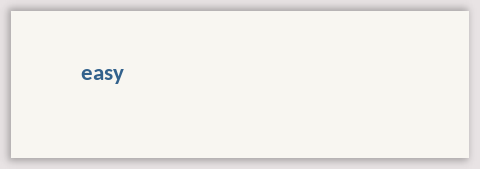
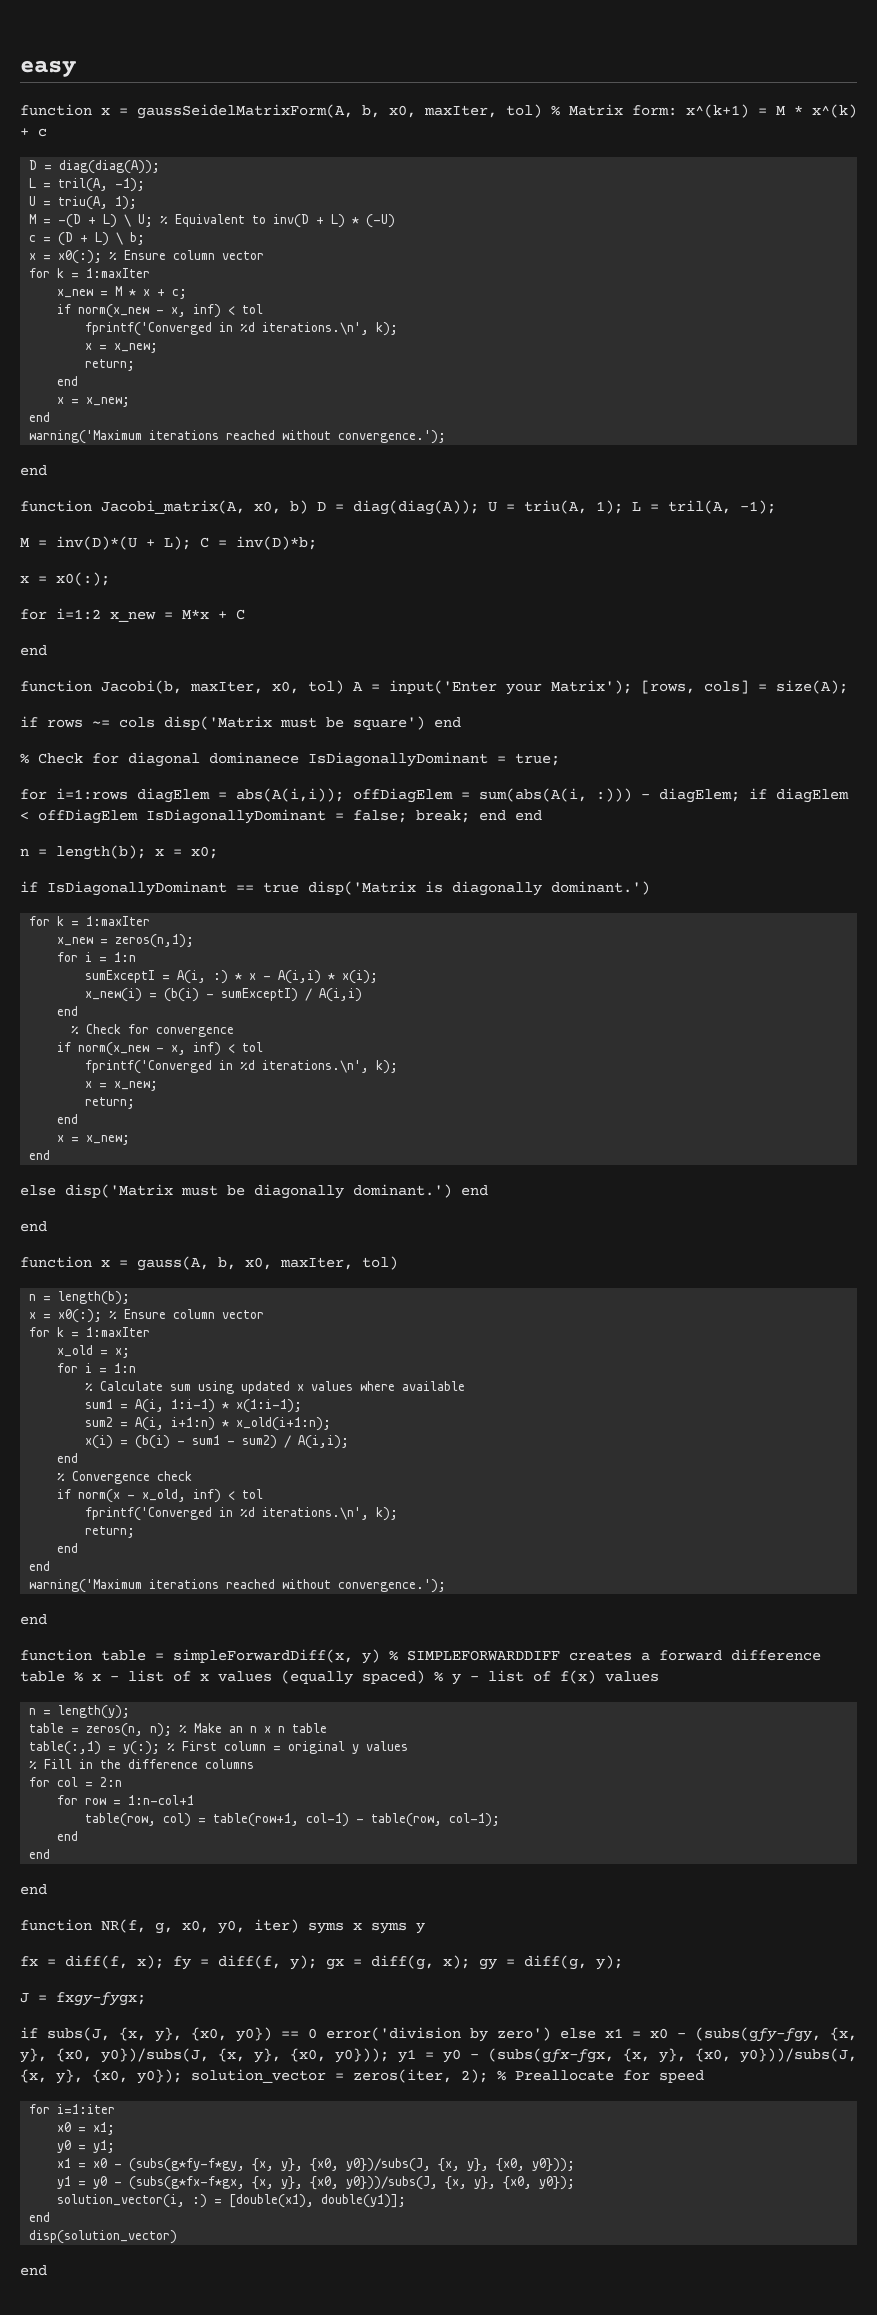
(124, 76) none -> [20,104,857,119] [20,128,47,137] [29,160,161,174] [29,178,146,192] [29,196,138,210] [29,214,396,228] [29,232,146,246] [29,250,265,264] [29,268,151,278] [57,286,188,299] [57,304,264,318] [85,322,399,336] [85,343,159,353] [85,359,136,371] [57,376,79,386] [57,397,131,407] [29,412,51,422] [29,430,447,444] [20,465,47,476] [20,500,776,515] [20,536,317,550] [20,572,110,586] [20,608,245,622] [20,645,47,656] [20,680,848,695] [20,716,461,730] [20,752,560,767] [20,788,849,803] [20,809,542,824] [20,845,218,860] [20,881,650,896] [29,916,151,926] [57,934,195,948] [57,952,137,962] [85,970,379,984] [85,988,363,1002] [57,1006,79,1016] [71,1024,235,1037] [57,1042,264,1056] [85,1060,399,1074] [85,1081,159,1091] [85,1097,136,1109] [57,1114,79,1124] [57,1135,131,1145] [29,1150,51,1160] [20,1184,488,1199] [20,1221,47,1232] [20,1256,398,1271] [29,1291,131,1305] [29,1309,265,1323] [29,1327,151,1337] [57,1345,131,1358] [57,1363,137,1373] [85,1381,466,1394] [85,1399,303,1413] [85,1417,332,1431] [85,1435,350,1449] [57,1453,79,1463] [57,1471,193,1484] [57,1489,264,1503] [85,1507,399,1521] [85,1526,136,1538] [57,1543,79,1553] [29,1561,51,1571] [29,1579,447,1593] [20,1614,47,1625] [20,1649,821,1664] [20,1670,659,1685] [29,1705,131,1719] [29,1723,328,1737] [29,1741,409,1755] [29,1759,255,1769] [29,1777,123,1787] [57,1795,195,1805] [85,1813,501,1827] [57,1831,79,1841] [29,1849,51,1859] [20,1884,47,1895] [20,1919,425,1934] [20,1955,623,1970] [20,1992,146,2006] [20,2027,857,2042] [20,2048,857,2063] [20,2069,704,2084] [29,2104,116,2114] [57,2122,116,2135] [57,2140,116,2153] [57,2158,576,2172] [57,2176,576,2190] [57,2194,407,2208] [29,2212,51,2222] [29,2230,178,2244] [20,2265,47,2276] // function x = gaussSeidelMatrixForm(A, b, x0, maxIter, tol) % Matrix form: x^(k+1) = M * x^(k) + c // D = diag(diag(A)); // L = tril(A, -1); // U = triu(A, 1); // M = -(D + L) \ U; % Equivalent to inv(D + L) * (-U) // c = (D + L) \ b; // x = x0(:); % Ensure column vector // for k = 1:maxIter // x_new = M * x + c; // if norm(x_new - x, inf) < tol // fprintf('Converged in %d iterations.\n', k); // x = x_new; // return; // end // x = x_new; // end // warning('Maximum iterations reached without convergence.'); // end // function Jacobi_matrix(A, x0, b) D = diag(diag(A)); U = triu(A, 1); L = tril(A, -1); // M = inv(D)*(U + L); C = inv(D)*b; // x = x0(:); // for i=1:2 x_new = M*x + C // end // function Jacobi(b, maxIter, x0, tol) A = input('Enter your Matrix'); [rows, cols] = size(A); // if rows ~= cols disp('Matrix must be square') end // % Check for diagonal dominanece IsDiagonallyDominant = true; // for i=1:rows diagElem = abs(A(i,i)); offDiagElem = sum(abs(A(i, :))) - diagElem; if diagElem < offDiagElem IsDiagonallyDominant = false; break; end end // n = length(b); x = x0; // if IsDiagonallyDominant == true disp('Matrix is diagonally dominant.') // for k = 1:maxIter // x_new = zeros(n,1); // for i = 1:n // sumExceptI = A(i, :) * x - A(i,i) * x(i); // x_new(i) = (b(i) - sumExceptI) / A(i,i) // end // % Check for convergence // if norm(x_new - x, inf) < tol // fprintf('Converged in %d iterations.\n', k); // x = x_new; // return; // end // x = x_new; // end // else disp('Matrix must be diagonally dominant.') end // end // function x = gauss(A, b, x0, maxIter, tol) // n = length(b); // x = x0(:); % Ensure column vector // for k = 1:maxIter // x_old = x; // for i = 1:n // % Calculate sum using updated x values where available // sum1 = A(i, 1:i-1) * x(1:i-1); // sum2 = A(i, i+1:n) * x_old(i+1:n); // x(i) = (b(i) - sum1 - sum2) / A(i,i); // end // % Convergence check // if norm(x - x_old, inf) < tol // fprintf('Converged in %d iterations.\n', k); // return; // end // end // warning('Maximum iterations reached without convergence.'); // end // function table = simpleForwardDiff(x, y) % SIMPLEFORWARDDIFF creates a forward difference table % x - list of x values (equally spaced) % y - list of f(x) values // n = length(y); // table = zeros(n, n); % Make an n x n table // table(:,1) = y(:); % First column = original y values // % Fill in the difference columns // for col = 2:n // for row = 1:n-col+1 // table(row, col) = table(row+1, col-1) - table(row, col-1); // end // end // end // function NR(f, g, x0, y0, iter) syms x syms y // fx = diff(f, x); fy = diff(f, y); gx = diff(g, x); gy = diff(g, y); // J = fxgy-fygx; // if subs(J, {x, y}, {x0, y0}) == 0 error('division by zero') else x1 = x0 - (subs(gfy-fgy, {x, y}, {x0, y0})/subs(J, {x, y}, {x0, y0})); y1 = y0 - (subs(gfx-fgx, {x, y}, {x0, y0}))/subs(J, {x, y}, {x0, y0}); solution_vector = zeros(iter, 2); % Preallocate for speed // for i=1:iter // x0 = x1; // y0 = y1; // x1 = x0 - (subs(g*fy-f*gy, {x, y}, {x0, y0})/subs(J, {x, y}, {x0, y0})); // y1 = y0 - (subs(g*fx-f*gx, {x, y}, {x0, y0}))/subs(J, {x, y}, {x0, y0}); // solution_vector(i, :) = [double(x1), double(y1)]; // end // disp(solution_vector) // end

